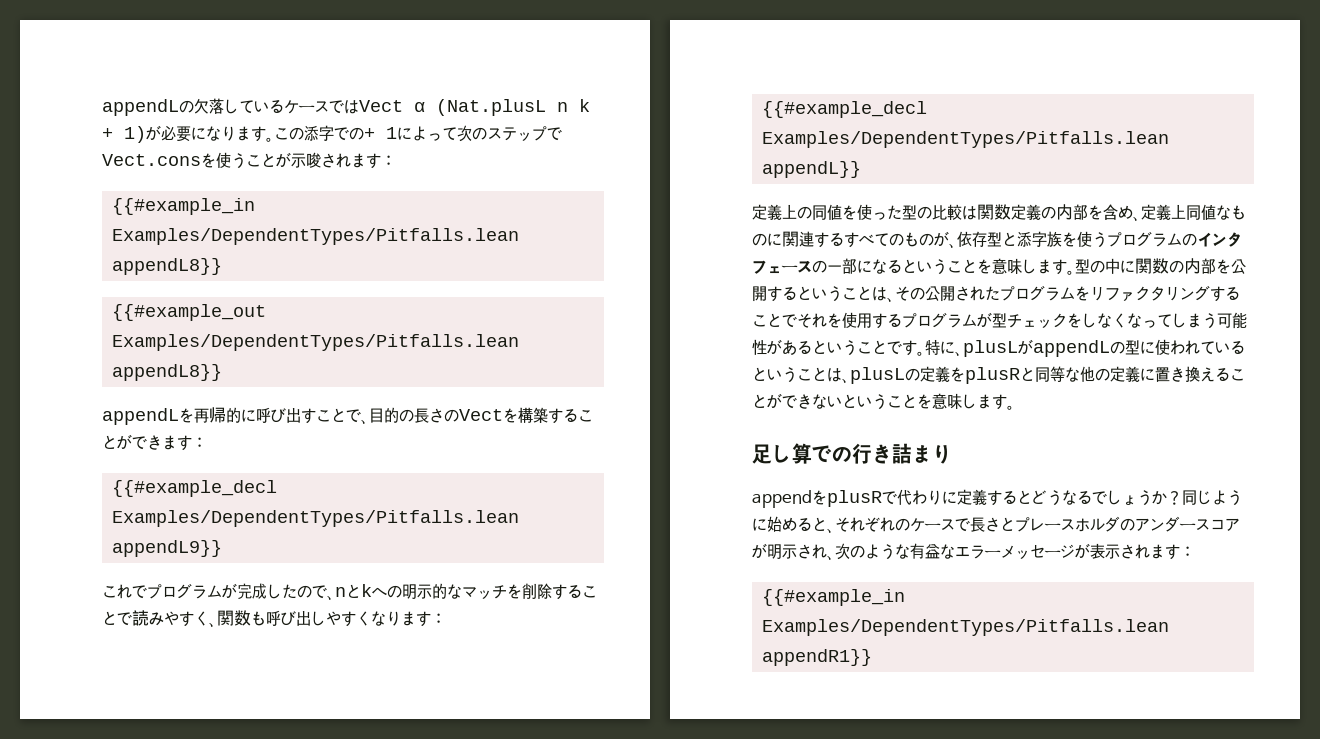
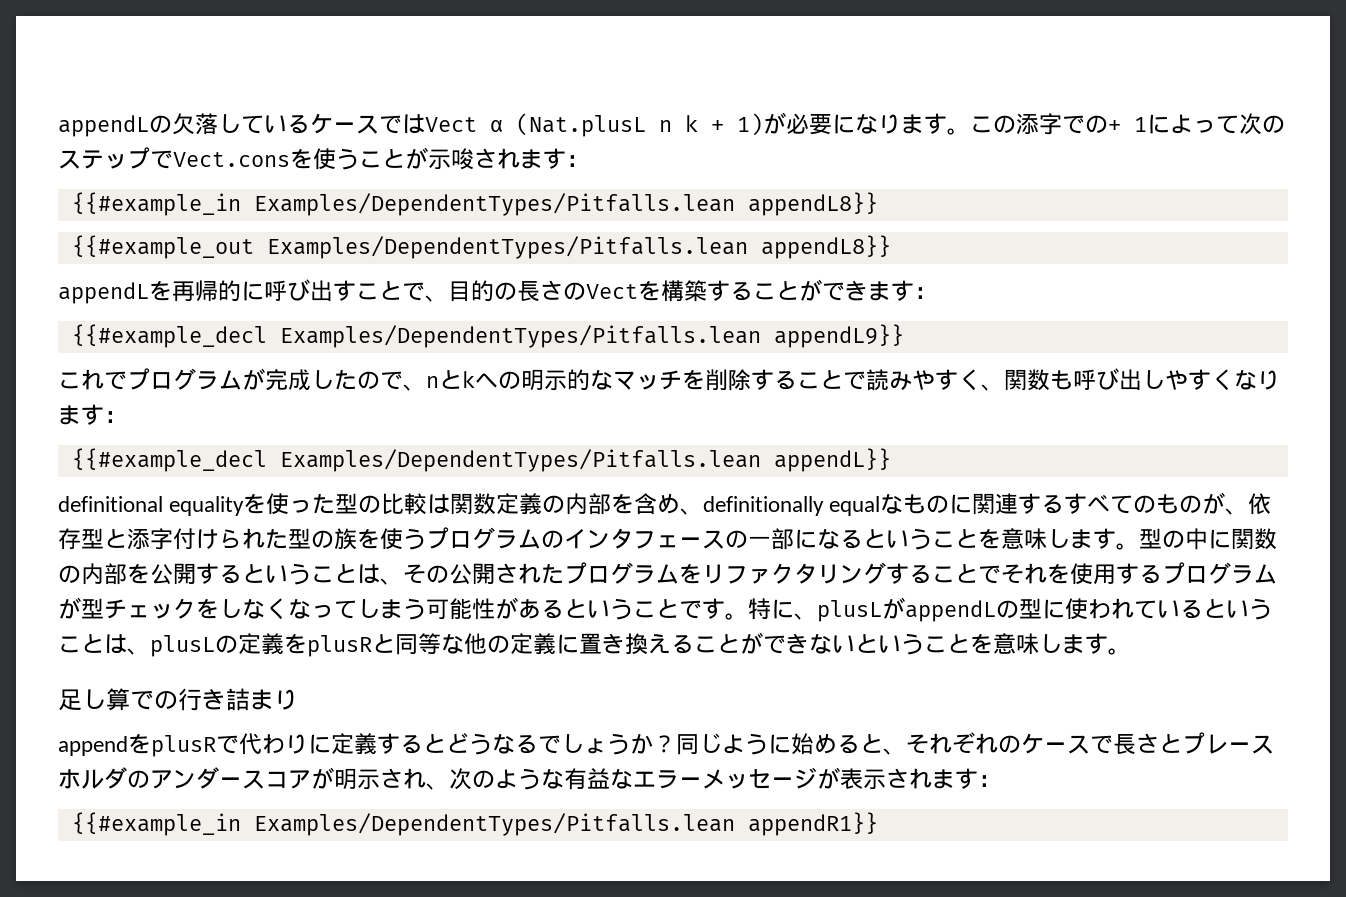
[752,204,842,220] 定義上の同値 -> [58,496,245,516] definitional equality
[1141,204,1216,220] 定義上同値 -> [703,496,881,516] definitionally equal
(1047, 239) none -> [173,528,334,550] 付けられた型の

